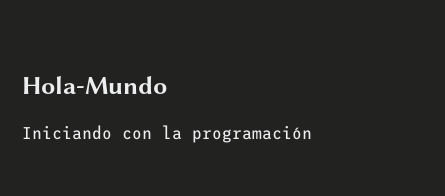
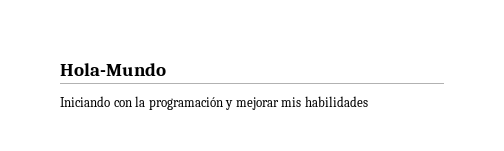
(312, 134) none -> [225,96,368,110] y mejorar mis habilidades

